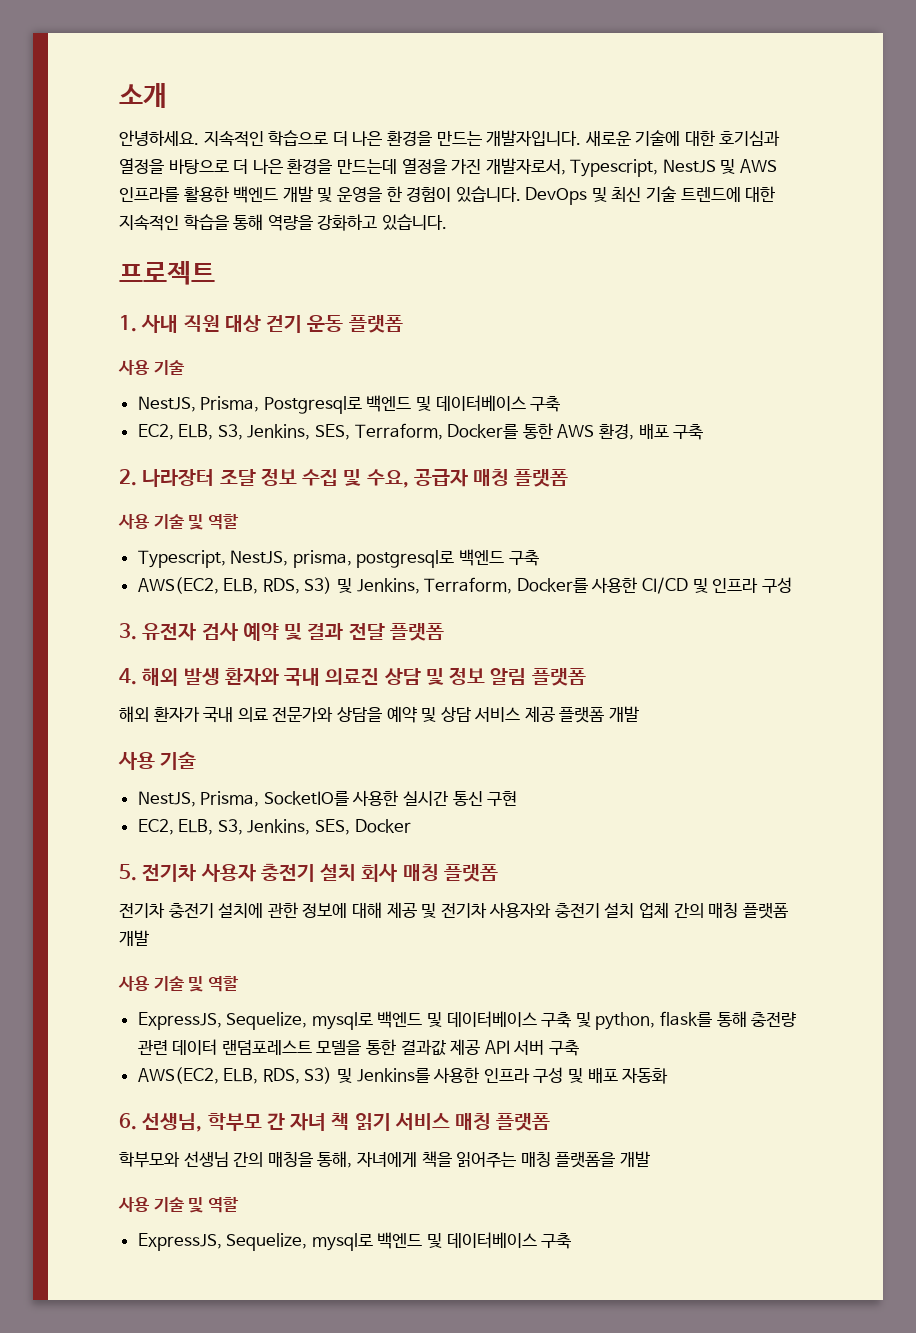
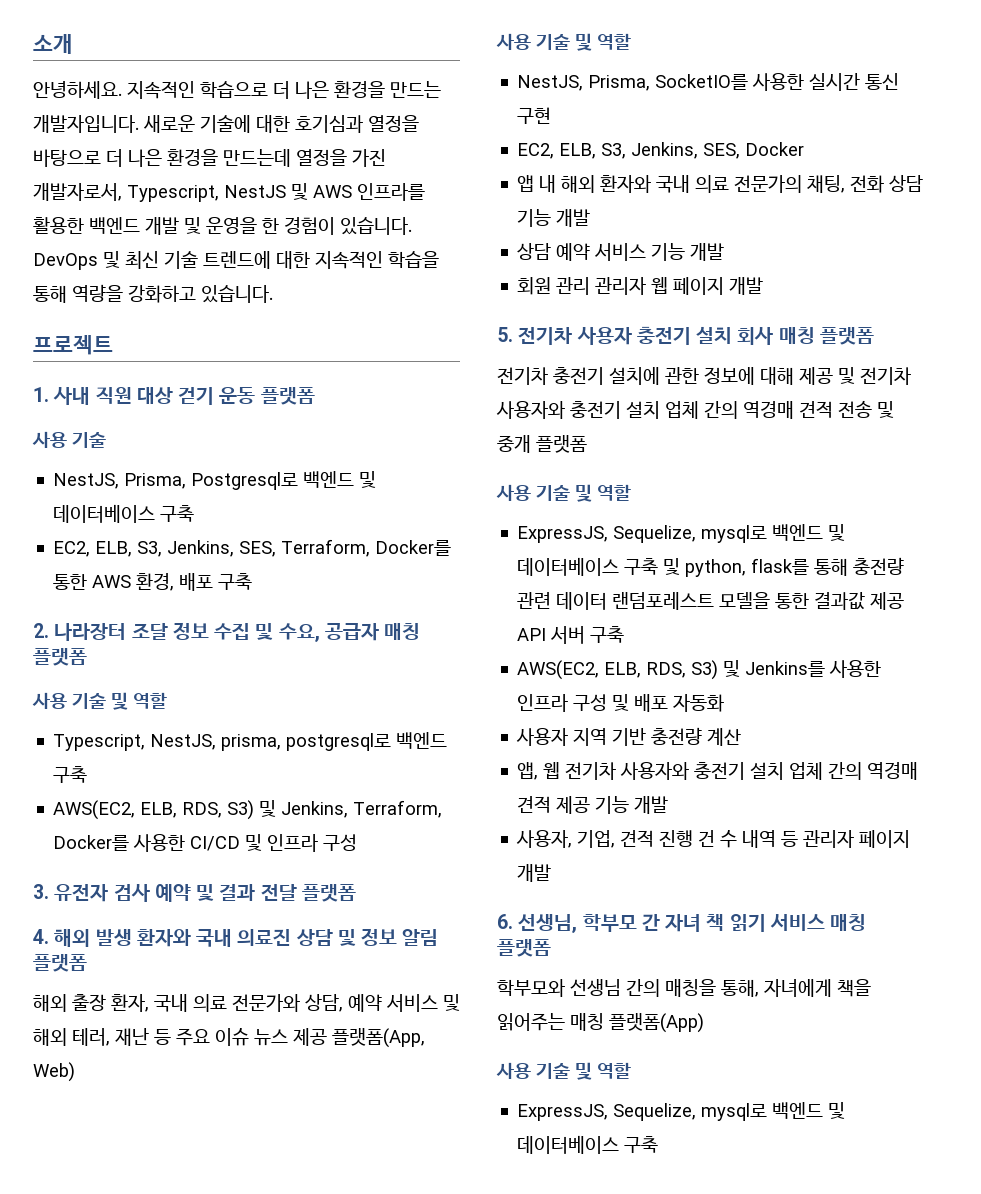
[153,707,200,722] 환자가 -> [72,994,149,1012] 출장 환자,
[336,706,640,723] [118,751,197,770] 상담을 예약 및 상담 서비스 제공 플랫폼 개발 // 사용 기술 -> [305,994,460,1012] [33,1028,425,1048] [33,1062,75,1082] [496,33,631,51] 상담, 예약 서비스 및 해외 테러, 재난 등 주요 이슈 뉴스 제공 플랫폼(App, Web) // 사용 기술 및 역할
(411, 826) none -> [517,175,924,193] [517,209,591,227] [517,243,725,261] [517,277,764,295] // 앱 내 해외 환자와 국내 의료 전문가의 채팅, 전화 상담 기능 개발 // 상담 예약 서비스 기능 개발 // 회원 관리 관리자 웹 페이지 개발
[708,903,788,919] [119,930,149,946] 매칭 플랫폼 개발 -> [743,400,894,419] [497,435,587,453] 역경매 견적 전송 및 중개 플랫폼
(669, 1076) none -> [516,727,742,746] [517,762,919,780] [517,796,669,814] [516,830,911,848] [517,864,552,882] // 사용자 지역 기반 충전량 계산 // 앱, 웹 전기차 사용자와 충전기 설치 업체 간의 역경매 견적 제공 기능 개발 // 사용자, 기업, 견적 진행 건 수 내역 등 관리자 페이지 개발
[555,1151,650,1168] 플랫폼을 개발 -> [609,1013,704,1033] 플랫폼(App)

